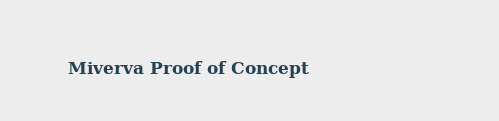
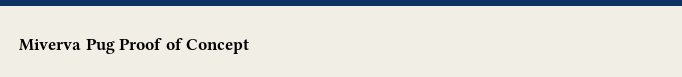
(144, 68) none -> [85,38,115,54] Pug

